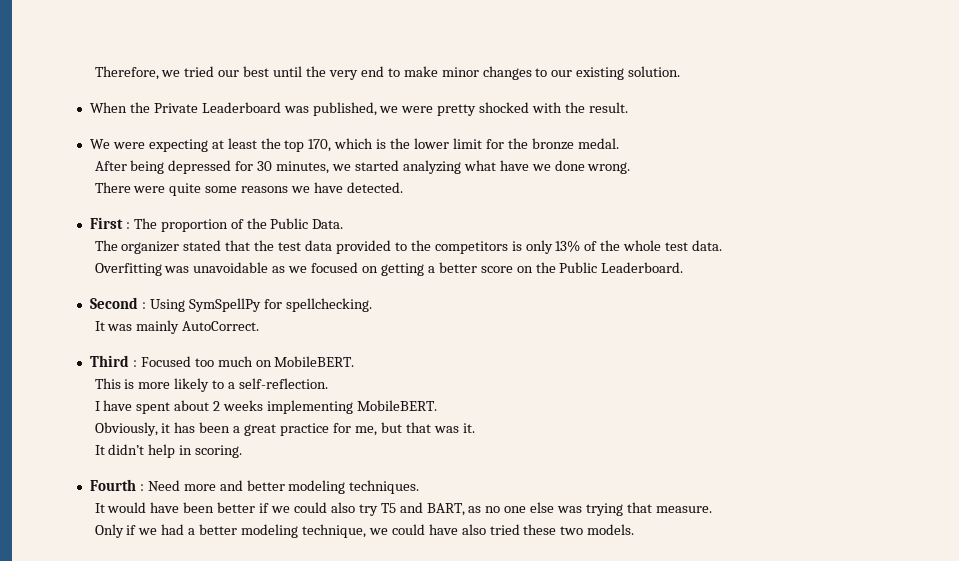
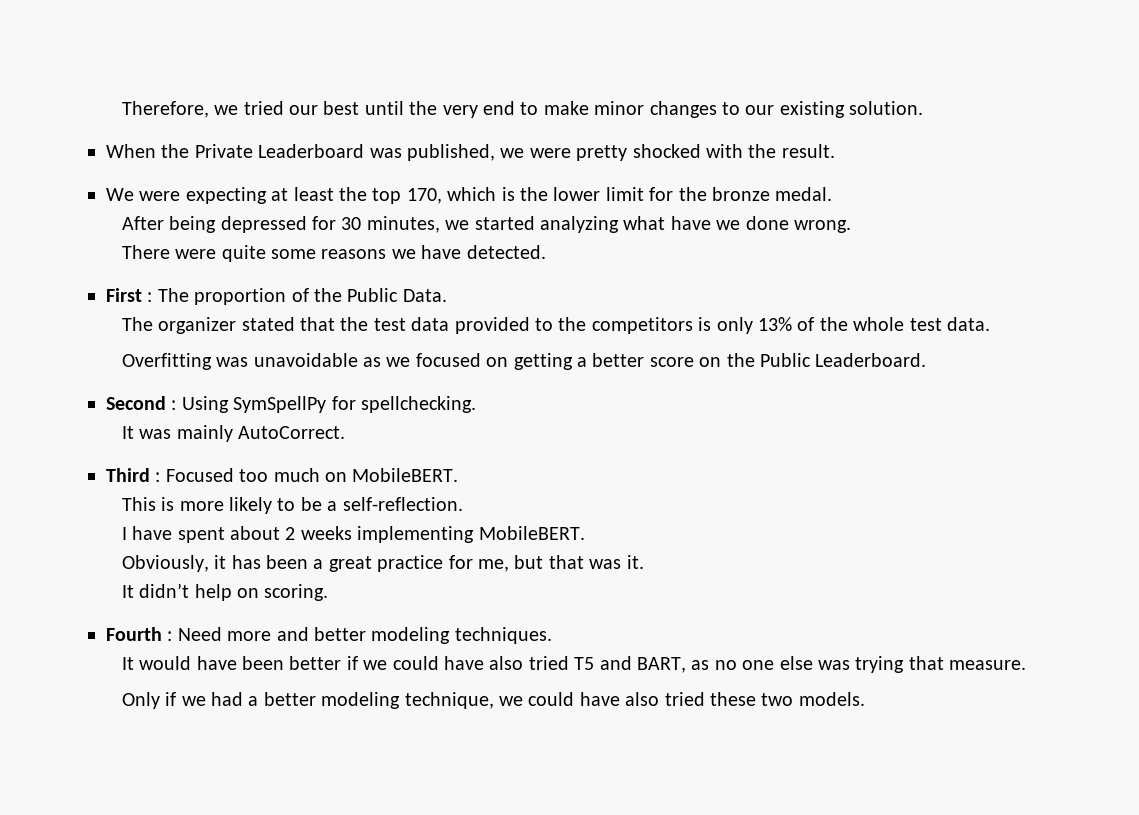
(225, 384) none -> [300,497,322,511] be
[179,445,193,455] in -> [236,588,259,598] on
[330,502,378,516] also try -> [443,656,569,670] have also tried

